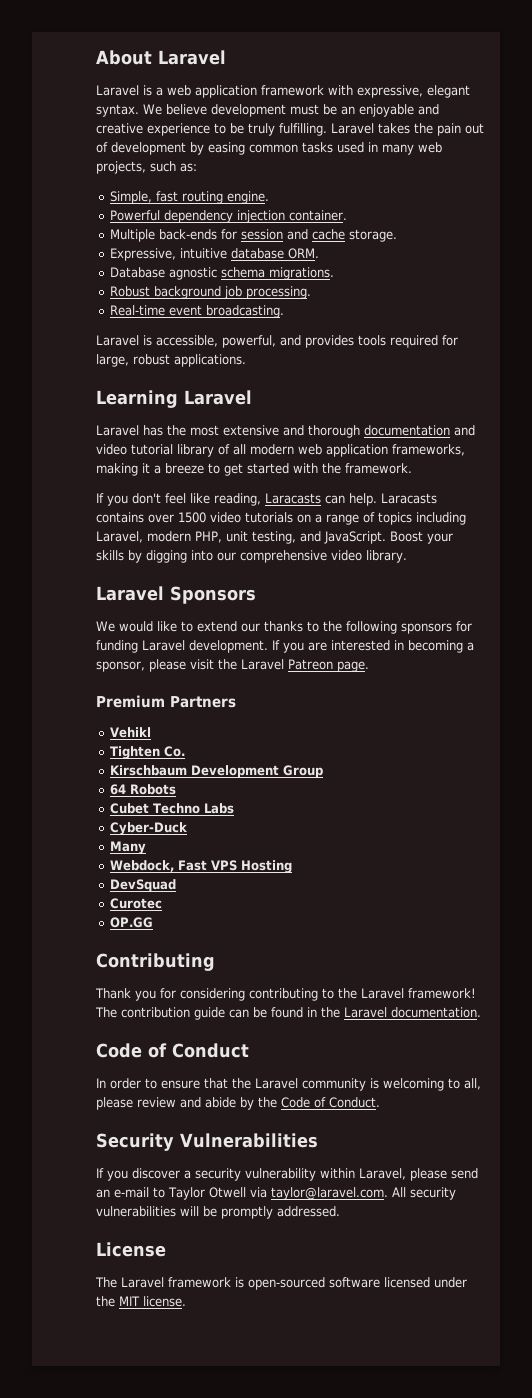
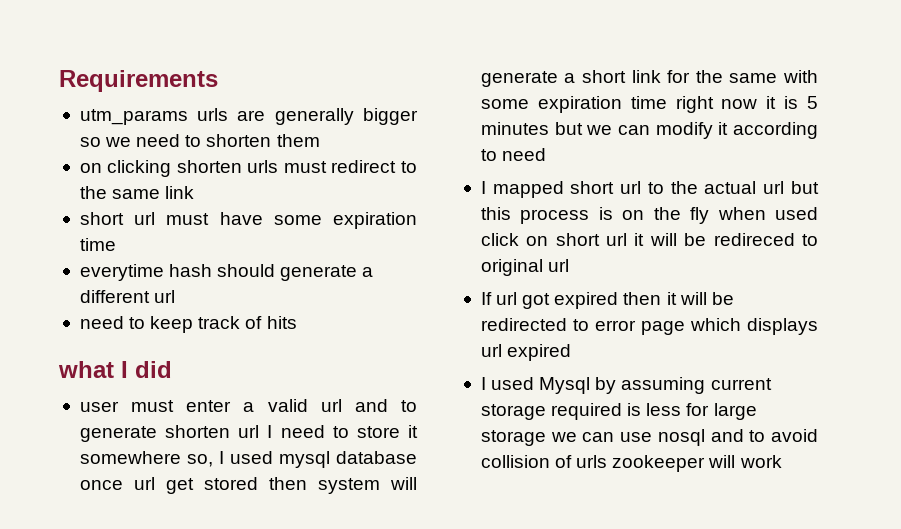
[96,50,226,65] [96,85,470,98] [96,104,439,117] [96,123,484,136] [96,142,442,155] [96,161,197,174] [110,191,270,204] [110,210,348,223] [110,229,398,242] [110,248,320,261] [110,267,335,280] [110,286,312,299] [110,305,285,318] [96,335,458,348] [96,354,246,367] [96,390,252,408] [96,425,475,438] [96,444,465,457] [96,463,412,476] [96,493,437,506] [96,512,466,525] [96,531,453,544] [96,550,407,563] [96,586,256,604] [96,621,472,634] [96,640,474,653] [96,659,369,672] [96,695,236,708] [110,727,152,738] [110,746,186,759] [110,765,324,778] [110,784,177,795] [110,803,235,814] [110,822,188,835] [110,841,147,854] [110,860,293,873] [110,879,177,892] [110,898,163,909] [110,917,154,928] [96,953,215,971] [95,988,476,1001] [95,1007,481,1020] [96,1043,249,1058] [96,1078,481,1091] [96,1097,380,1110] [96,1133,318,1151] [96,1168,478,1181] [96,1187,456,1200] [96,1206,340,1219] [96,1242,166,1257] [95,1277,467,1290] [96,1296,186,1307] About Laravel // Laravel is a web application framework with expressive, elegant syntax. We believe development must be an enjoyable and creative experience to be truly fulfilling. Laravel takes the pain out of development by easing common tasks used in many web projects, such as: // Simple, fast routing engine. // Powerful dependency injection container. // Multiple back-ends for session and cache storage. // Expressive, intuitive database ORM. // Database agnostic schema migrations. // Robust background job processing. // Real-time event broadcasting. // Laravel is accessible, powerful, and provides tools required for large, robust applications. // Learning Laravel // Laravel has the most extensive and thorough documentation and video tutorial library of all modern web application frameworks, making it a breeze to get started with the framework. // If you don't feel like reading, Laracasts can help. Laracasts contains over 1500 video tutorials on a range of topics including Laravel, modern PHP, unit testing, and JavaScript. Boost your skills by digging into our comprehensive video library. // Laravel Sponsors // We would like to extend our thanks to the following sponsors for funding Laravel development. If you are interested in becoming a sponsor, please visit the Laravel Patreon page. // Premium Partners // Vehikl // Tighten Co. // Kirschbaum Development Group // 64 Robots // Cubet Techno Labs // Cyber-Duck // Many // Webdock, Fast VPS Hosting // DevSquad // Curotec // OP.GG // Contributing // Thank you for considering contributing to the Laravel framework! The contribution guide can be found in the Laravel documentation. // Code of Conduct // In order to ensure that the Laravel community is welcoming to all, please review and abide by the Code of Conduct. // Security Vulnerabilities // If you discover a security vulnerability within Laravel, please send an e-mail to Taylor Otwell via taylor@laravel.com. All security vulnerabilities will be promptly addressed. // License // The Laravel framework is open-sourced software licensed under the MIT license. -> [59,70,218,92] [79,108,419,125] [79,134,320,147] [79,160,417,177] [79,186,195,199] [79,212,418,229] [79,238,116,251] [79,264,374,281] [79,290,176,303] [79,316,297,333] [58,361,172,378] [79,399,417,412] [79,425,418,442] [79,451,417,468] [79,477,417,494] [480,70,818,87] [480,96,818,113] [480,122,818,139] [480,148,547,161] [480,181,819,198] [480,207,818,224] [480,233,818,246] [480,259,570,276] [480,292,734,309] [480,318,818,335] [480,344,572,361] [480,377,772,394] [480,403,757,420] [480,429,818,446] [480,455,782,472] Requirements // utm_params urls are generally bigger so we need to shorten them // on clicking shorten urls must redirect to the same link // short url must have some expiration time // everytime hash should generate a different url // need to keep track of hits // what I did // user must enter a valid url and to generate shorten url I need to store it somewhere so, I used mysql database once url get stored then system will generate a short link for the same with some expiration time right now it is 5 minutes but we can modify it according to need // I mapped short url to the actual url but this process is on the fly when used click on short url it will be redireced to original url // If url got expired then it will be redirected to error page which displays url expired // I used Mysql by assuming current storage required is less for large storage we can use nosql and to avoid collision of urls zookeeper will work

